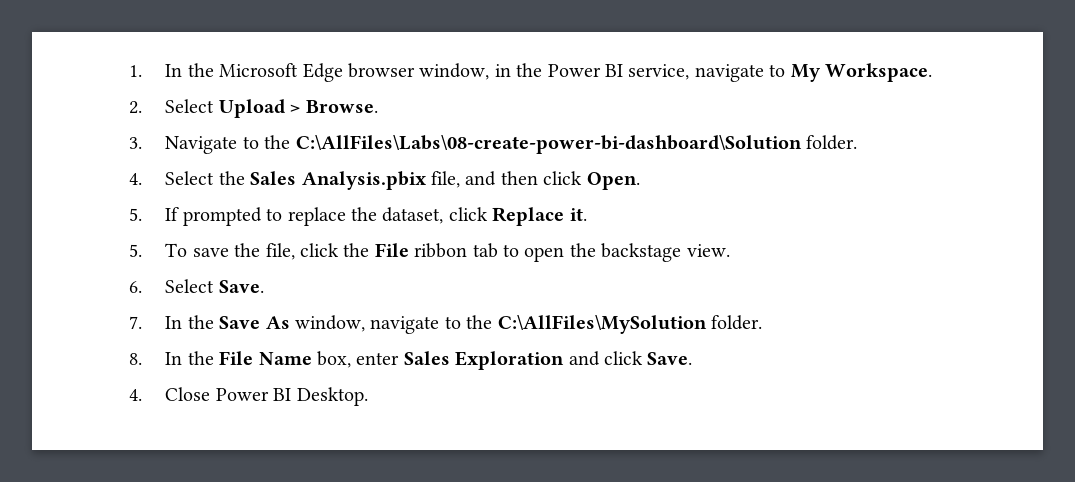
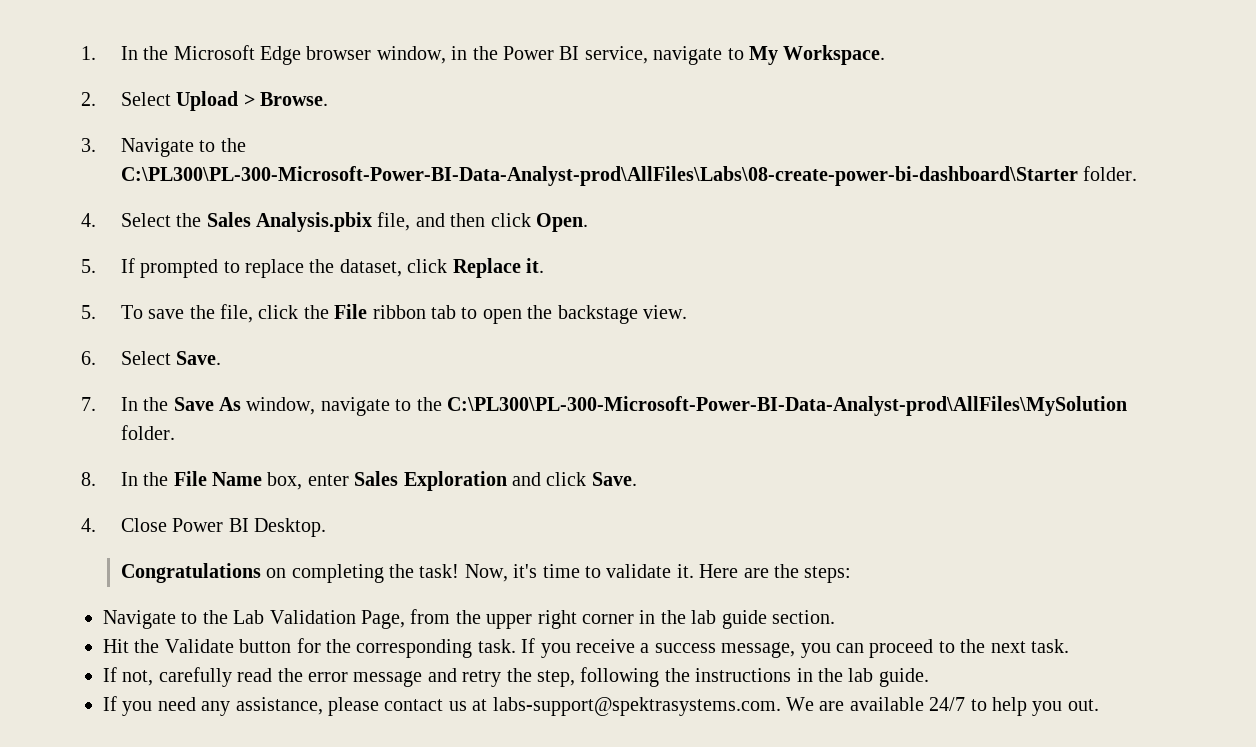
[295,135,802,154] C:\AllFiles\Labs\08-create-power-bi-dashboard\Solution -> [120,166,1078,186] C:\PL300\PL-300-Microsoft-Power-BI-Data-Analyst-prod\AllFiles\Labs\08-create-power-bi-dashboard\Starter
[497,315,707,334] C:\AllFiles\MySolution -> [446,396,1127,416] C:\PL300\PL-300-Microsoft-Power-BI-Data-Analyst-prod\AllFiles\MySolution
(368, 396) none -> [120,563,852,583] [103,609,835,629] [103,638,1069,658] [103,667,929,687] [103,696,1099,716] // Congratulations on completing the task! Now, it's time to validate it. Here are the steps: // Navigate to the Lab Validation Page, from the upper right corner in the lab guide section. // Hit the Validate button for the corresponding task. If you receive a success message, you can proceed to the next task. // If not, carefully read the error message and retry the step, following the instructions in the lab guide. // If you need any assistance, please contact us at labs-support@spektrasystems.com. We are available 24/7 to help you out.

